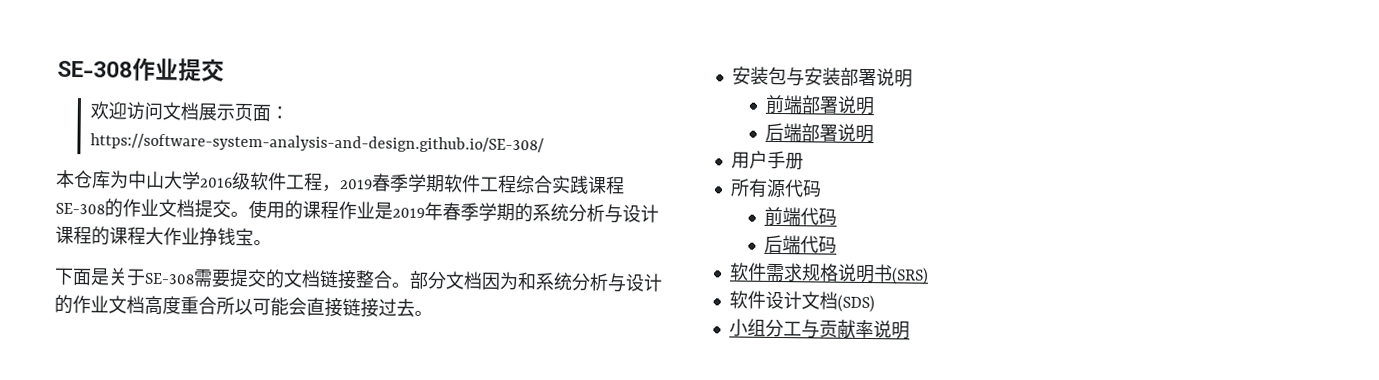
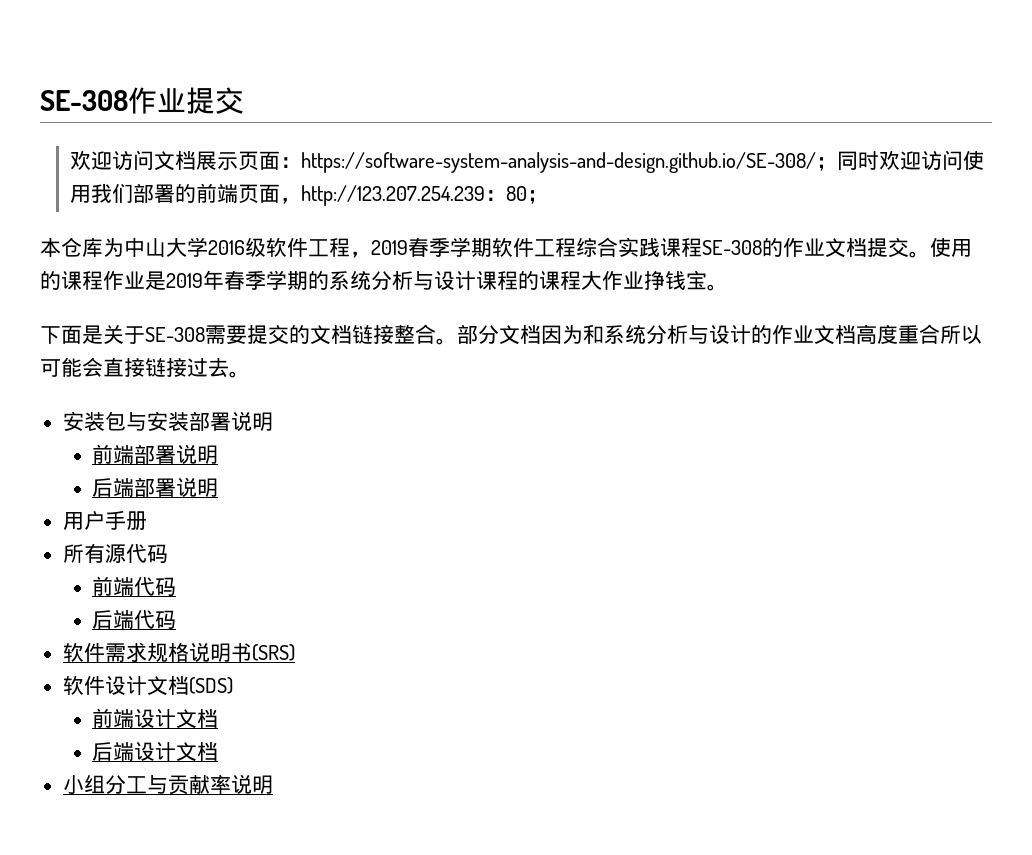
(544, 143) none -> [815,150,984,171] [69,183,548,206] ；同时欢迎访问使用我们部署的前端页面，http://123.207.254.239：80；
(875, 303) none -> [92,708,219,729] [92,742,219,762] // 前端设计文档 // 后端设计文档

